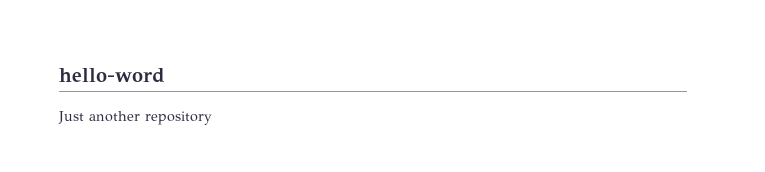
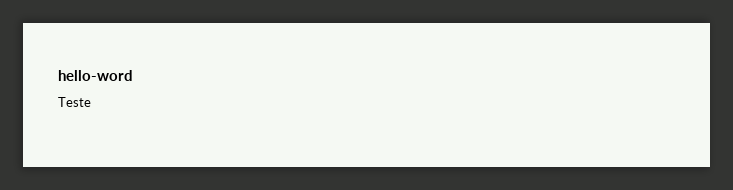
[58,111,212,125] Just another repository -> [58,97,91,107] Teste

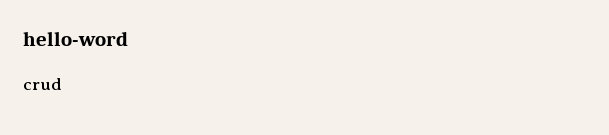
[58,97,91,107] Teste -> [23,78,62,90] crud

